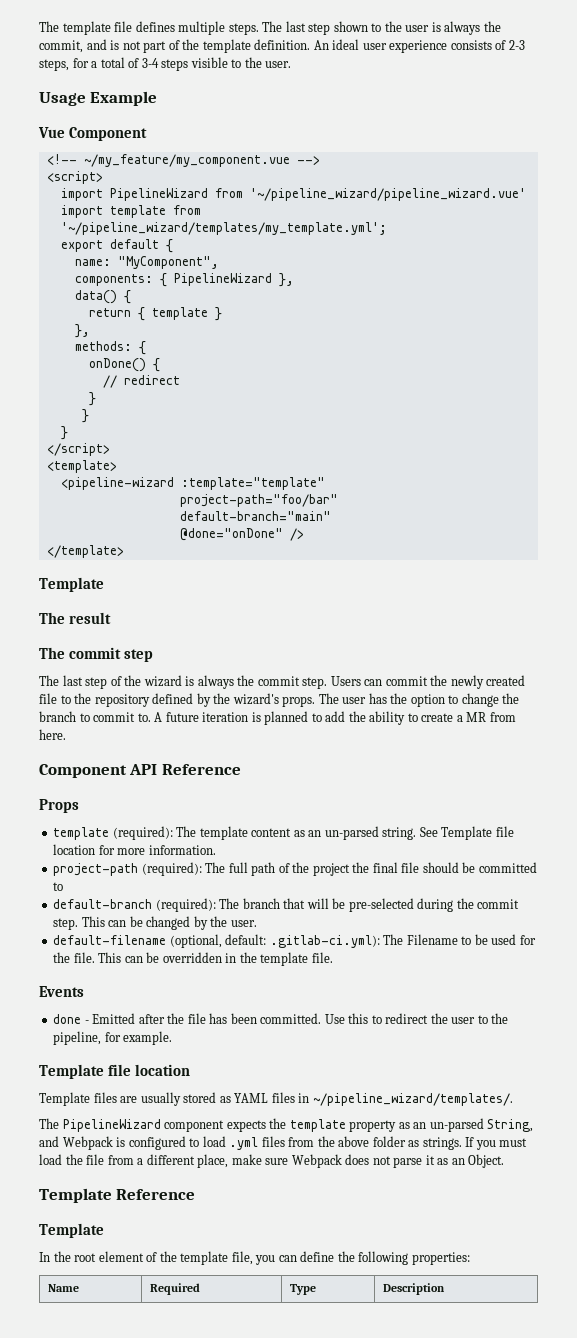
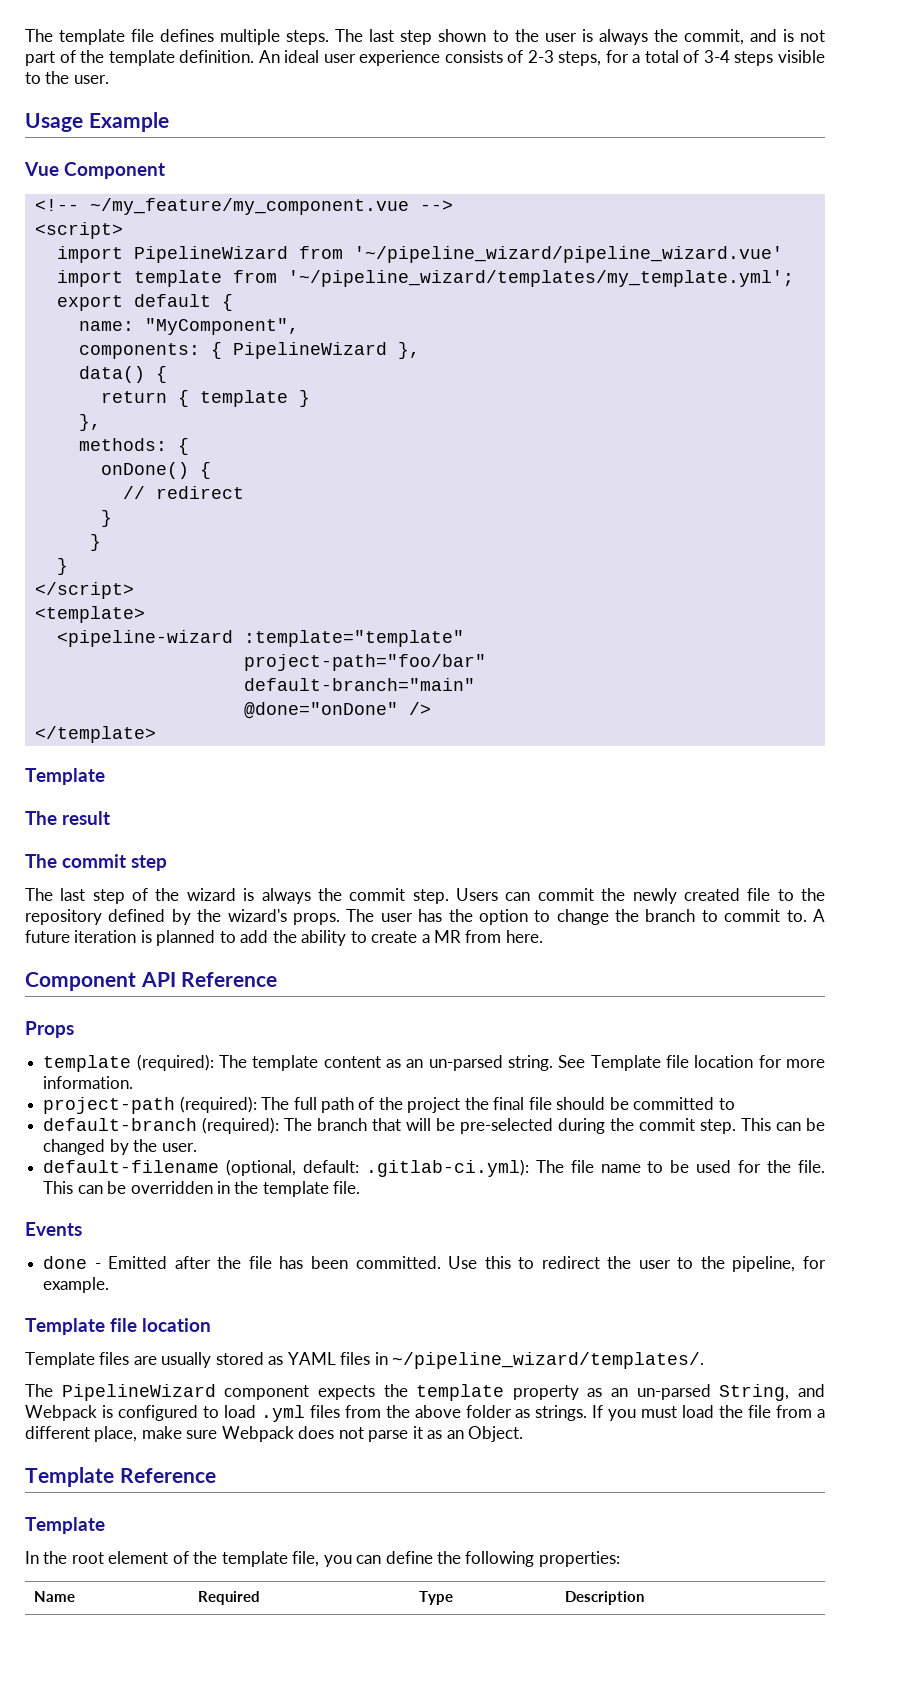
[406,934,458,945] Filename -> [570,1160,641,1173] file name

